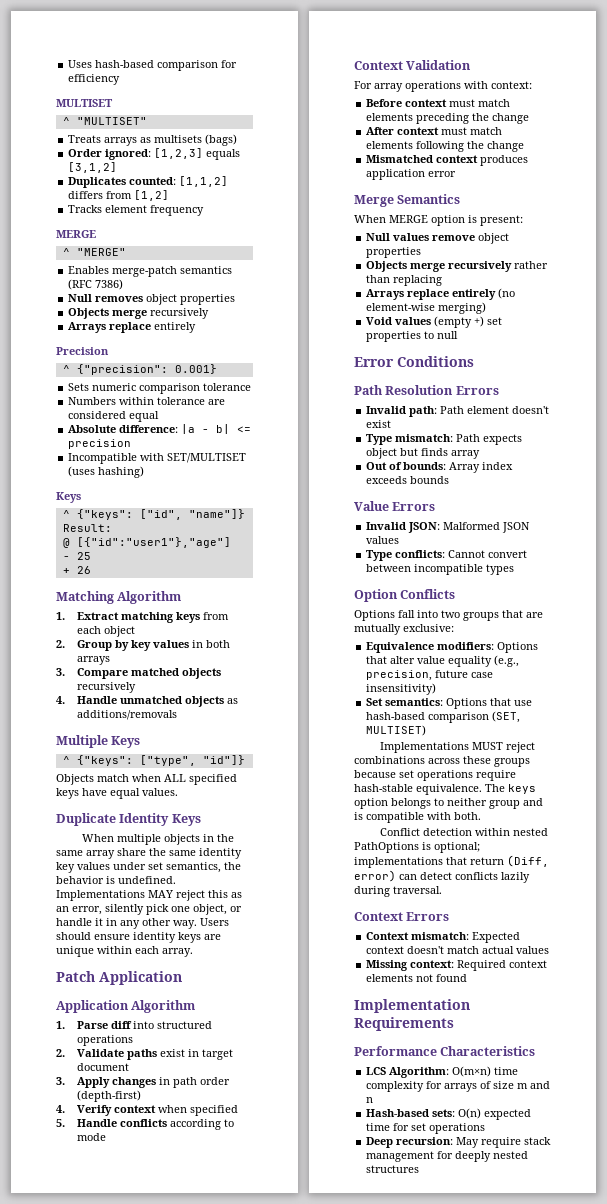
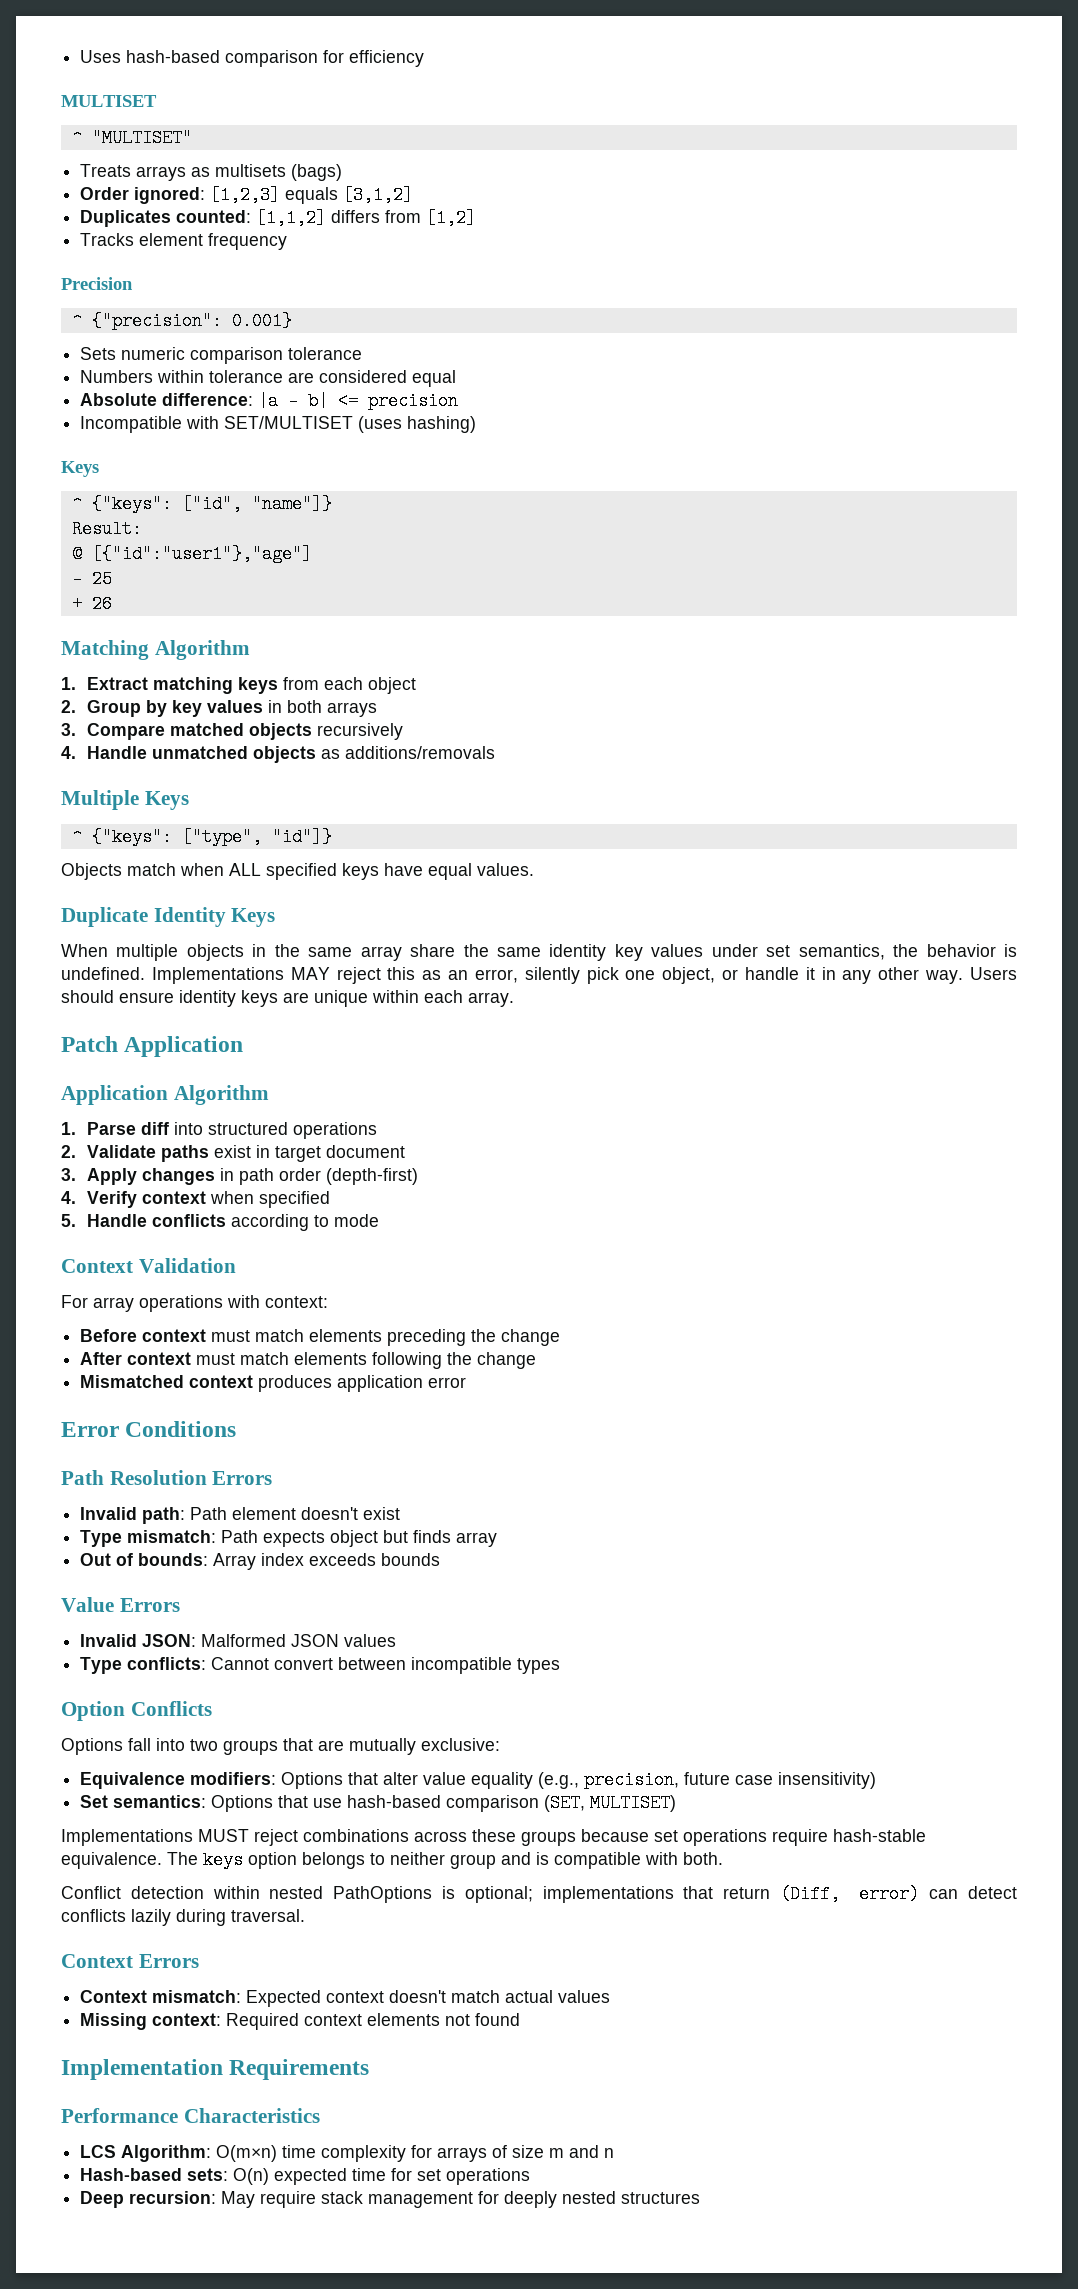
[56,230,96,238] [62,248,126,256] [68,266,233,277] [68,279,124,290] [68,294,236,305] [68,308,210,319] [68,322,197,333] // MERGE // ^ "MERGE" // Enables merge-patch semantics (RFC 7386) // Null removes object properties // Objects merge recursively // Arrays replace entirely -> (288, 241) none
[354,194,461,207] [354,215,523,226] [366,233,510,244] [366,247,422,258] [366,261,549,272] [366,275,443,286] [366,288,516,300] [366,302,487,314] [366,316,503,328] [366,331,459,342] // Merge Semantics // When MERGE option is present: // Null values remove object properties // Objects merge recursively rather than replacing // Arrays replace entirely (no element-wise merging) // Void values (empty +) set properties to null -> (467, 1382) none

